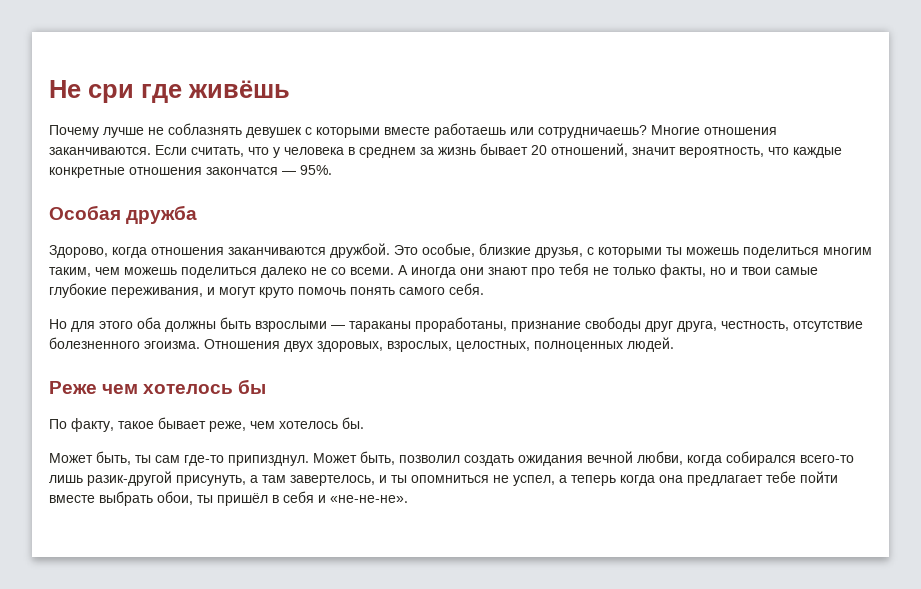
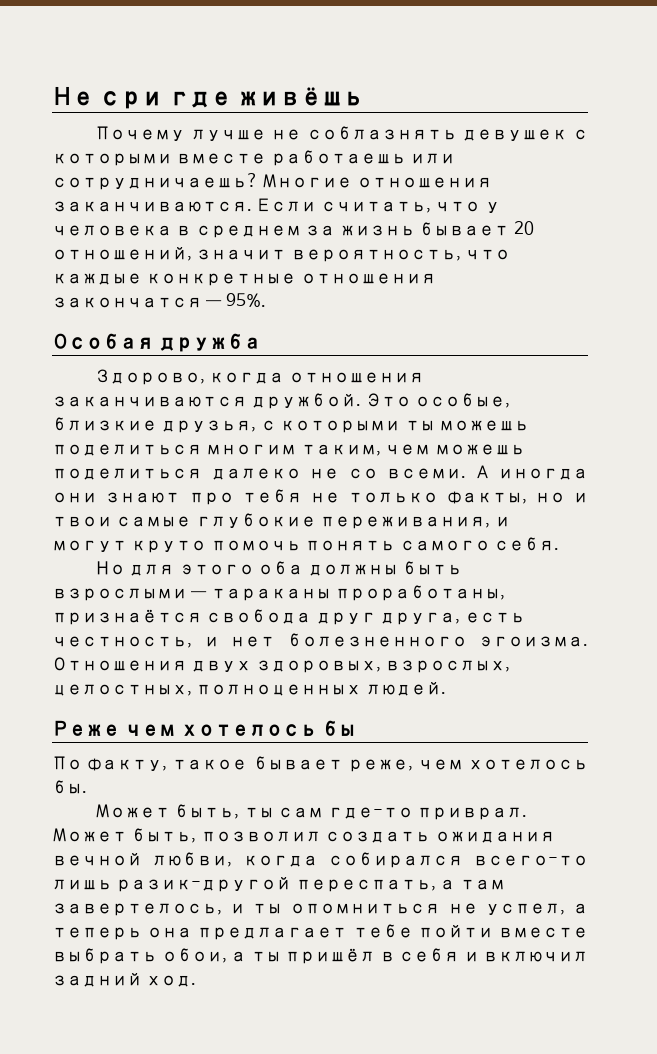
[511,317,863,332] признание свободы друг друга, честность, отсутствие -> [52,609,525,625] [52,636,275,648] признаётся свобода друг друга, есть честность, и нет
[228,455,309,466] припизднул. -> [417,807,528,820] приврал.
[176,475,246,486] присунуть, -> [295,879,436,892] переспать,
[620,475,655,486] когда -> (142, 933) none
(193, 498) none -> [231,951,246,962] а
[330,495,408,503] «не-не-не». -> [483,951,588,962] [52,973,197,987] включил задний ход.

